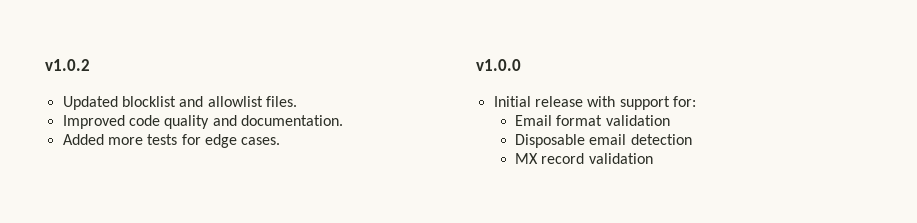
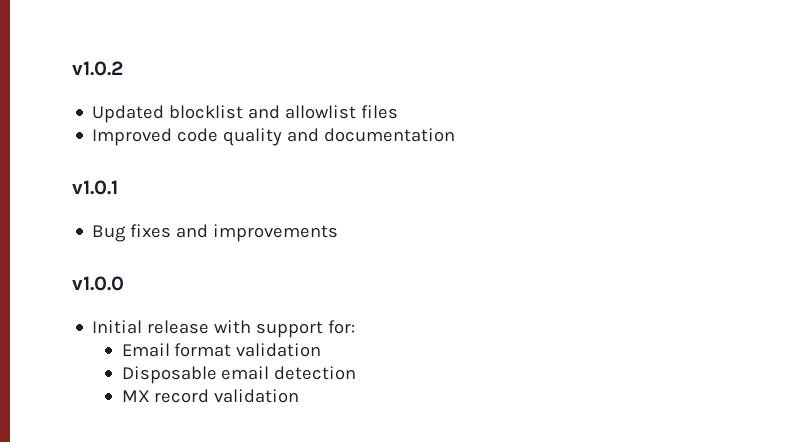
[265,96,297,107] files. -> [361,105,399,119] files
[240,115,343,126] [62,134,281,148] documentation. // Added more tests for edge cases. -> [324,128,456,142] [72,180,118,195] [92,224,339,242] documentation // v1.0.1 // Bug fixes and improvements

